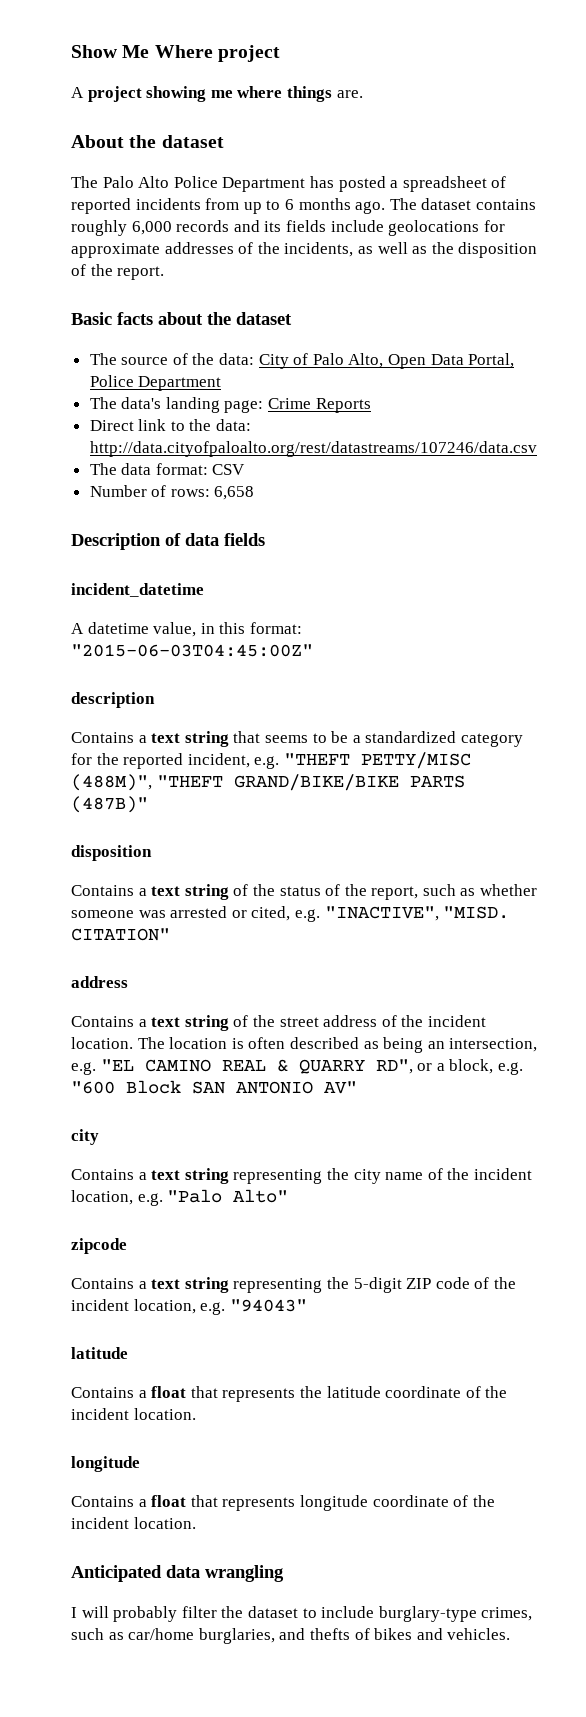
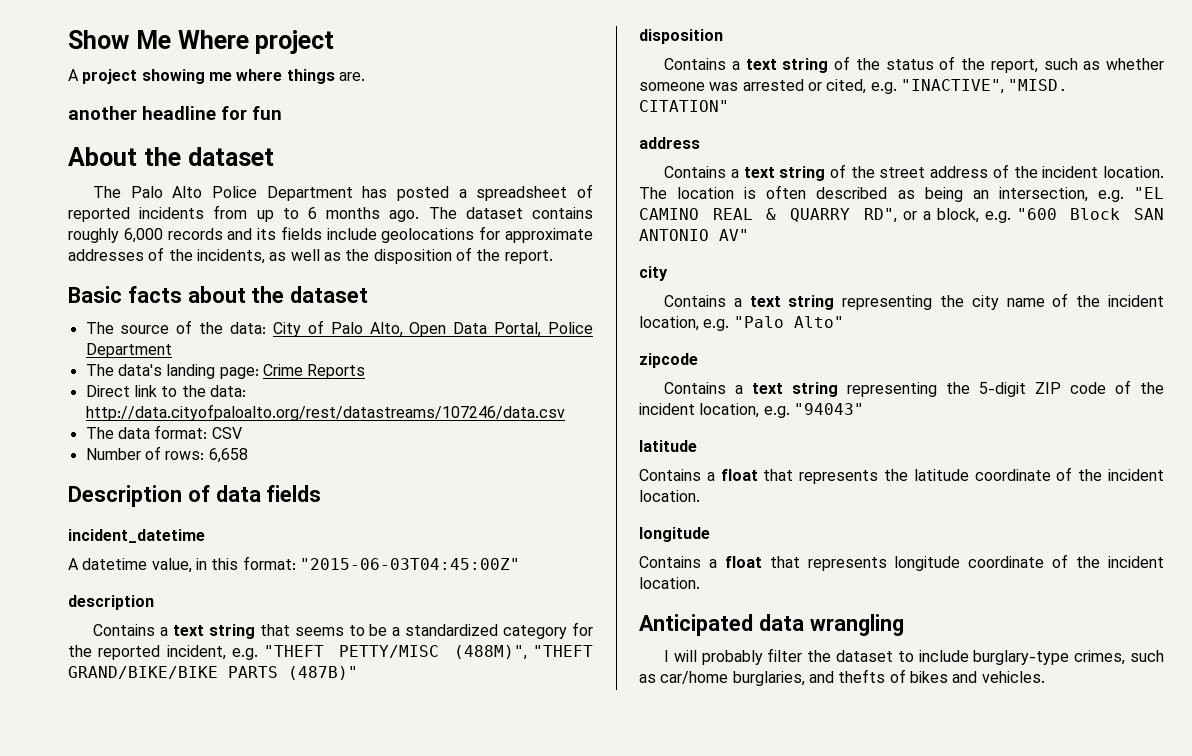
(363, 94) none -> [68,106,282,120] // another headline for fun

